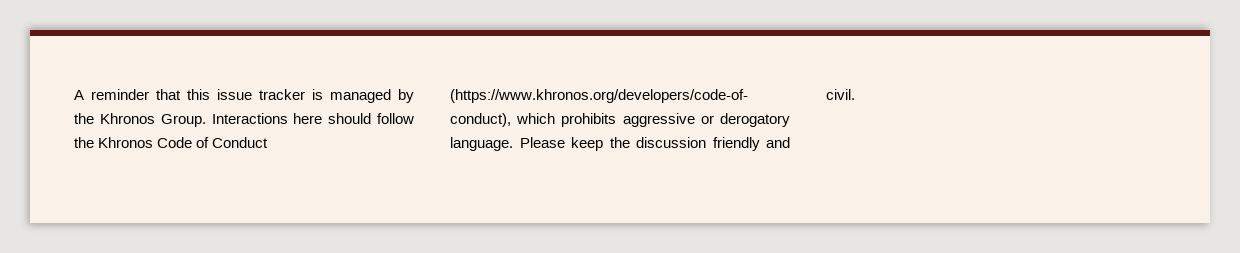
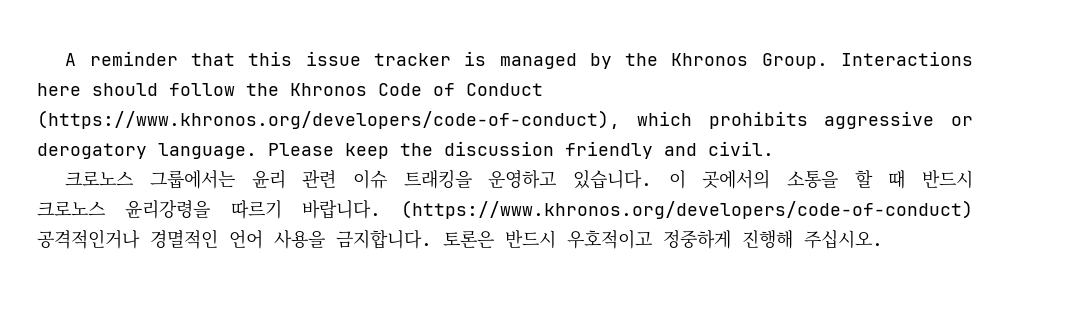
(855, 94) none -> [65,169,973,189] [37,199,973,219] [37,229,883,249] // 크로노스 그룹에서는 윤리 관련 이슈 트래킹을 운영하고 있습니다. 이 곳에서의 소통을 할 때 반드시 크로노스 윤리강령을 따르기 바랍니다. (https://www.khronos.org/developers/code-of-conduct) 공격적인거나 경멸적인 언어 사용을 금지합니다. 토론은 반드시 우호적이고 정중하게 진행해 주십시오.

